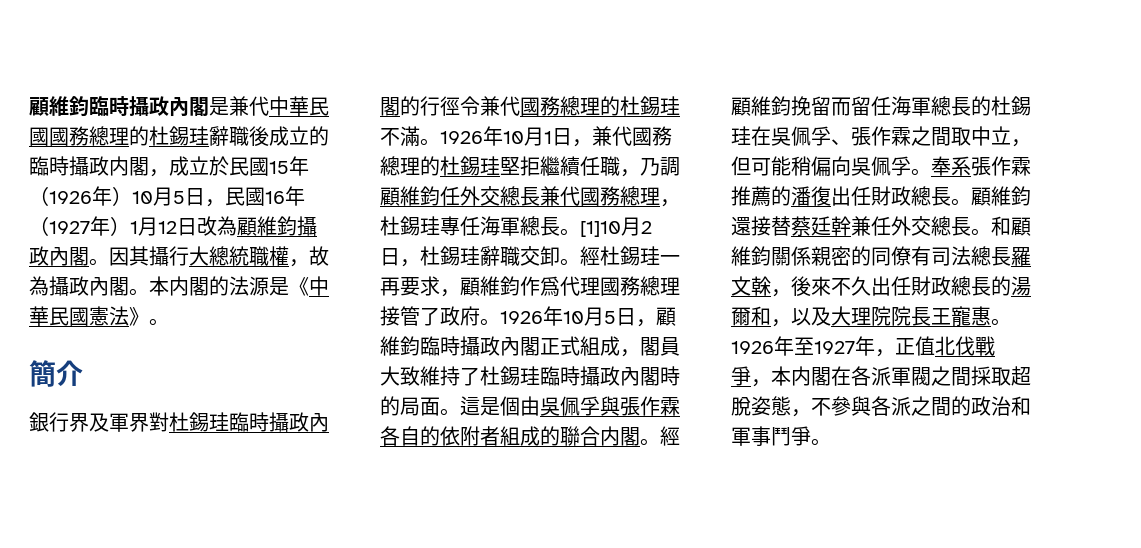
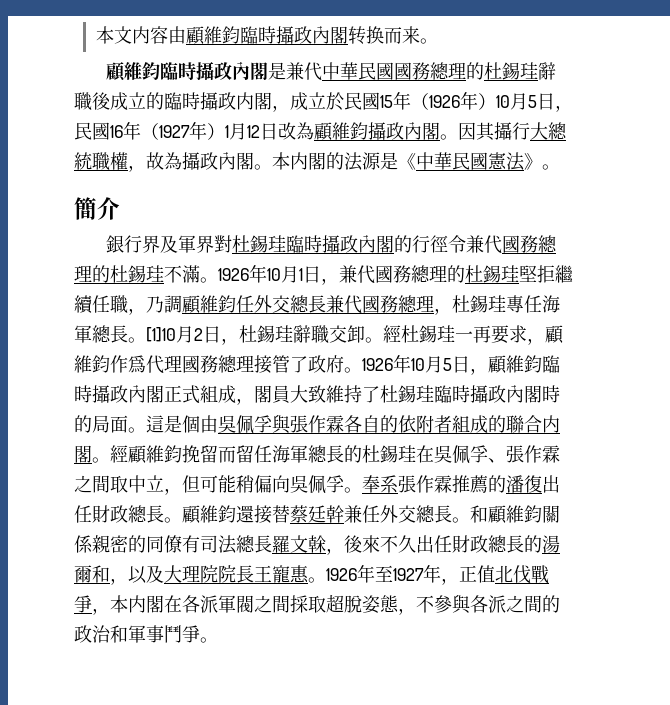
(29, 106) none -> [95,26,438,45] 本文内容由顧維鈞臨時攝政內閣转换而来。 //

